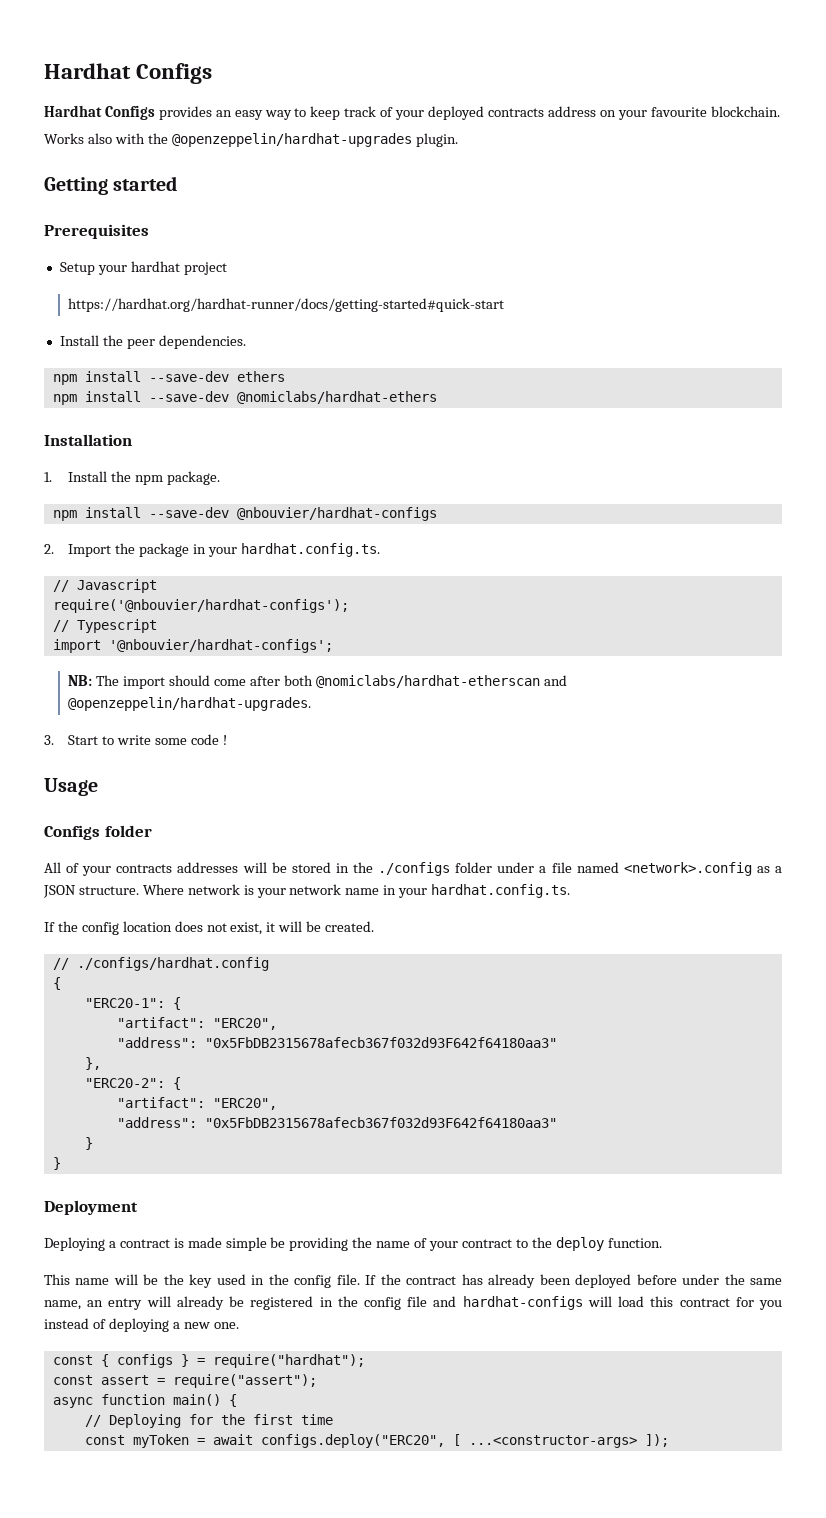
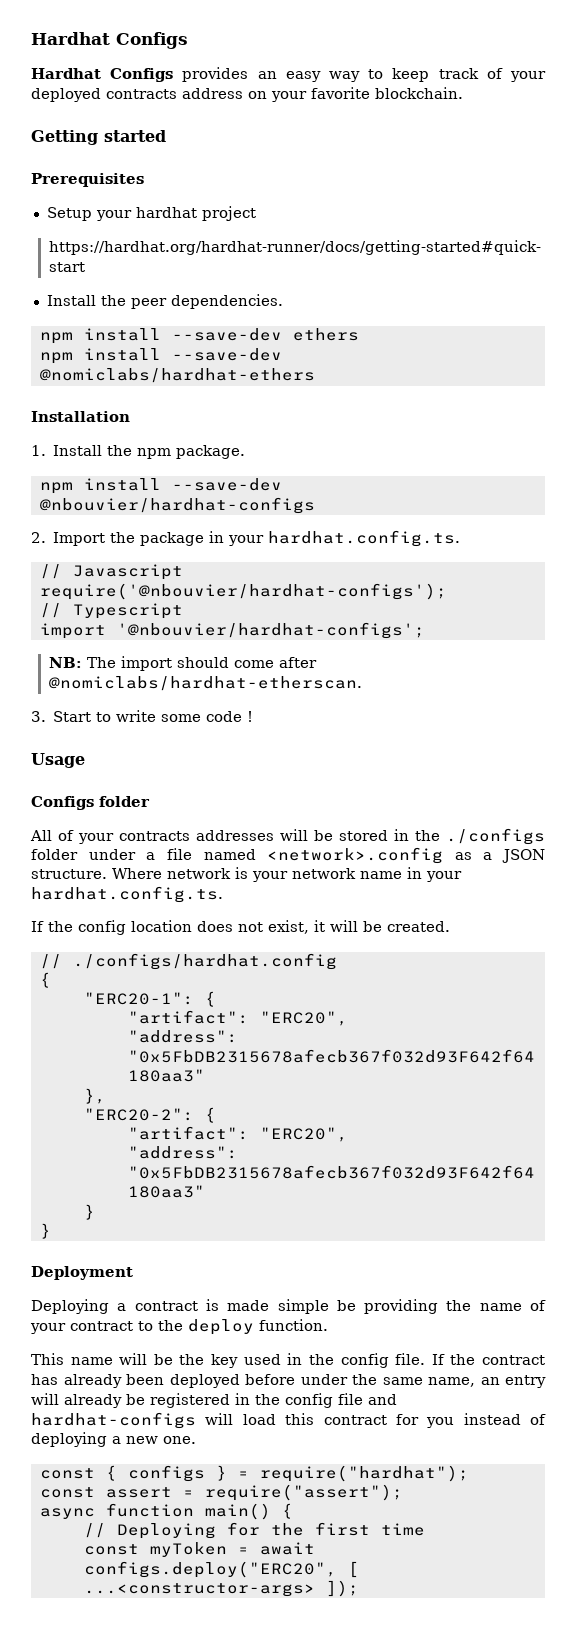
[650,107,707,117] favourite -> [311,87,370,99] favorite
[44,133,458,147] // Works also with the @openzeppelin/hardhat-upgrades plugin. -> (463, 93) none
[283,675,567,688] [68,697,312,711] both @nomiclabs/hardhat-etherscan and @openzeppelin/hardhat-upgrades. -> [48,676,362,691] @nomiclabs/hardhat-etherscan.

